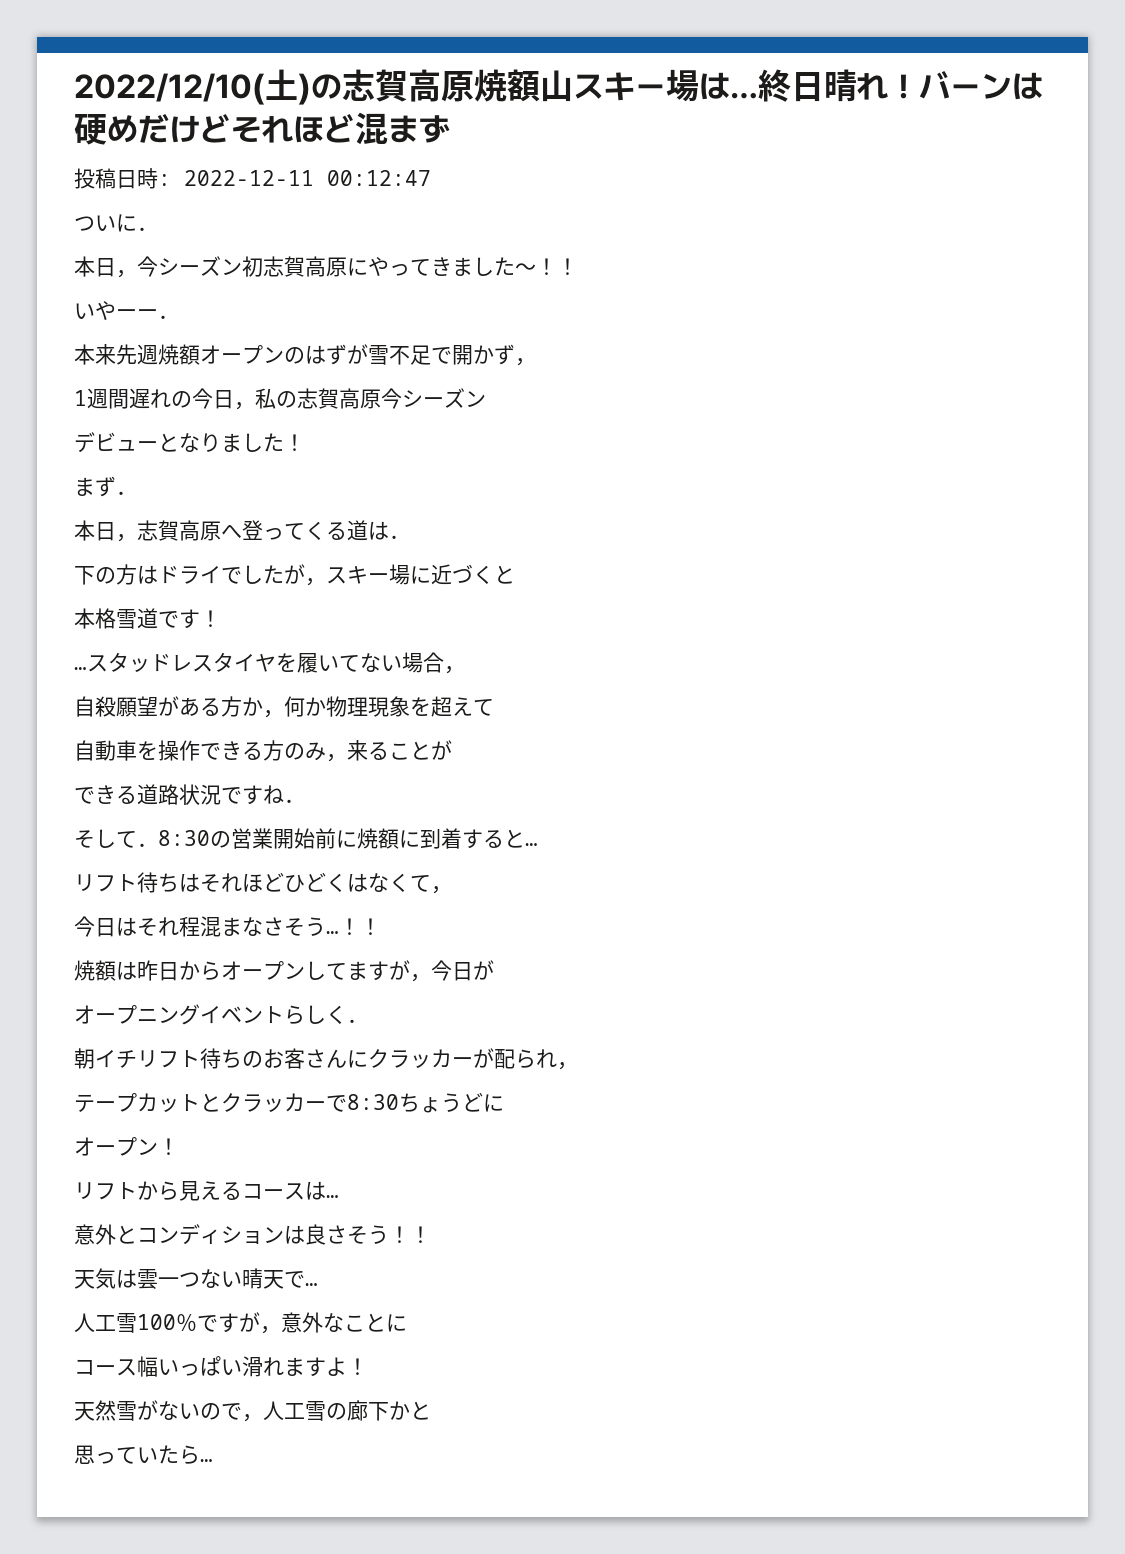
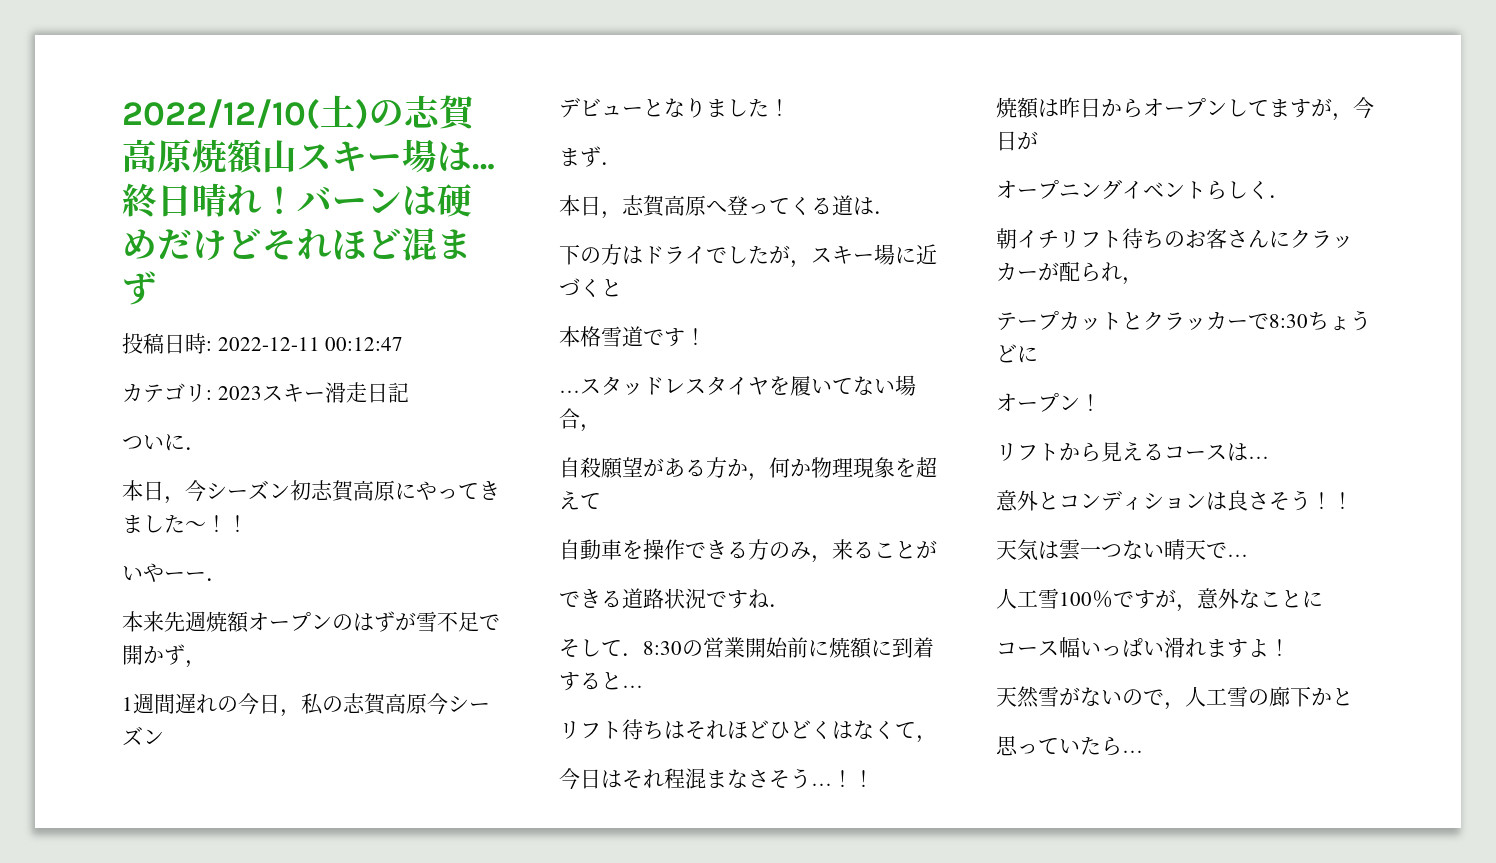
(431, 178) none -> [122,382,409,403] // カテゴリ: 2023スキー滑走日記

